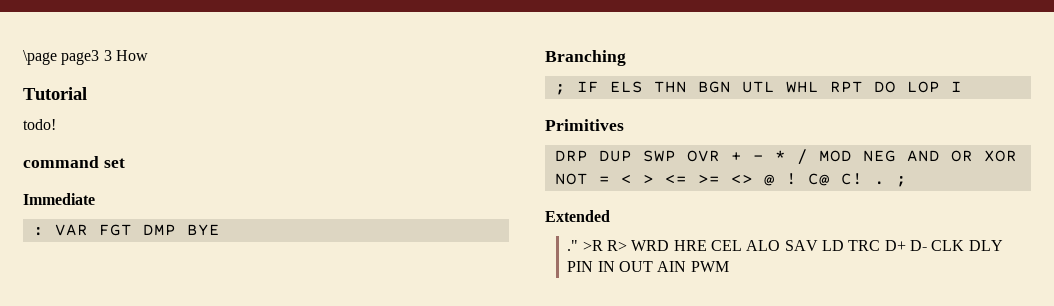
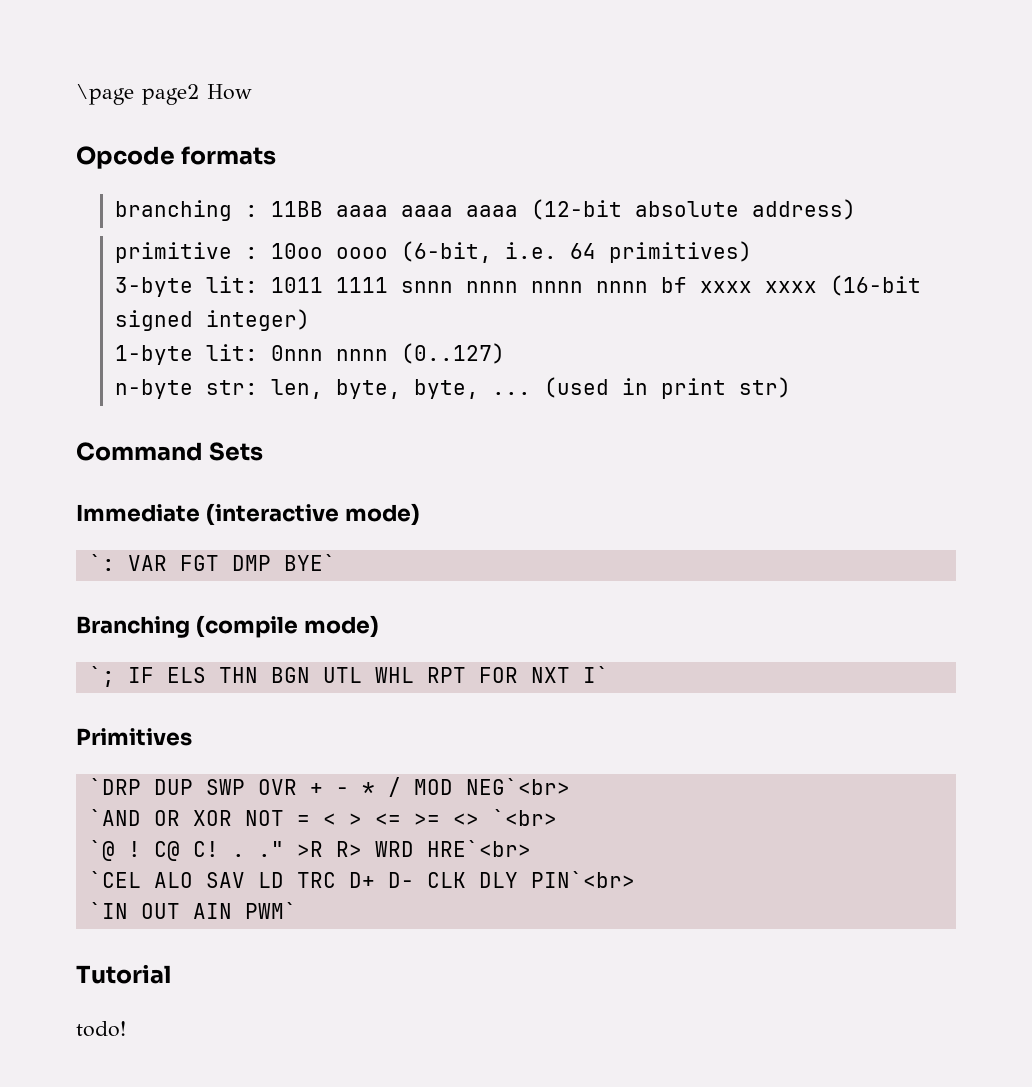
[61,50,112,65] page3 3 -> [142,84,199,105] page2
[23,87,87,100] [23,119,56,130] [23,156,125,168] [23,193,95,205] [32,227,44,236] Tutorial // todo! // command set // Immediate // : -> [76,146,277,169] [114,199,856,221] [114,241,752,263] [114,275,921,297] [114,309,310,331] [114,343,505,365] [114,377,791,399] [76,442,264,461] [76,503,420,526] [88,554,115,571] Opcode formats // branching : 11BB aaaa aaaa aaaa (12-bit absolute address) // primitive : 10oo oooo (6-bit, i.e. 64 primitives) // 3-byte lit: 1011 1111 snnn nnnn nnnn nnnn bf xxxx xxxx (16-bit signed integer) // 1-byte lit: 0nnn nnnn (0..127) // n-byte str: len, byte, byte, ... (used in print str) // Command Sets // Immediate (interactive mode) // `:
[186,224,220,236] BYE -> [283,554,336,571] BYE`
[554,84,566,95] // ; -> [195,615,379,638] [88,666,115,687] (compile mode) // `;
[873,81,962,93] DO LOP I -> [478,666,609,683] FOR NXT I`
[554,150,588,162] DRP -> [88,778,141,795] `DRP
[862,150,940,162] NEG AND -> [465,778,570,795] [88,809,141,826] NEG`<br> // `AND
[763,174,775,186] @ -> [491,809,557,826] [88,840,115,861] `<br> // `@
[895,176,907,187] [545,210,610,222] ; // Extended // -> (245, 855) none
[673,240,743,251] HRE CEL -> [426,840,531,857] [88,871,141,888] HRE`<br> // `CEL
[567,261,729,272] PIN IN OUT AIN PWM -> [530,871,635,888] [88,902,297,919] [76,964,171,984] [76,1021,126,1037] PIN`<br> // `IN OUT AIN PWM` // Tutorial // todo!

